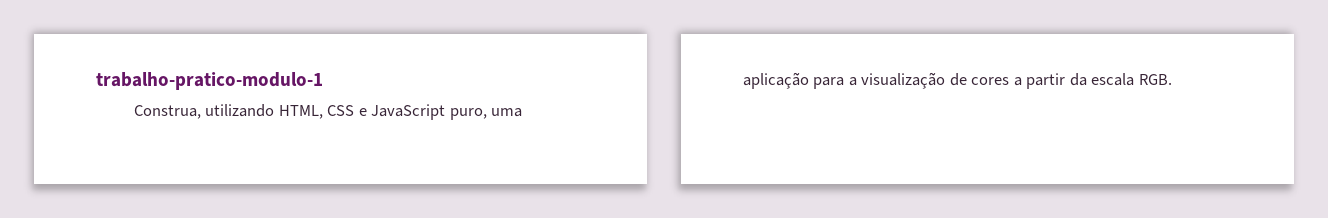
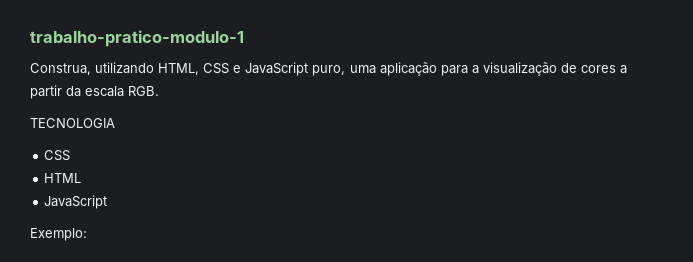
(1172, 79) none -> [30,118,115,128] [44,150,71,161] [44,173,82,183] [44,195,108,209] [30,228,87,241] // TECNOLOGIA // CSS // HTML // JavaScript // Exemplo:

